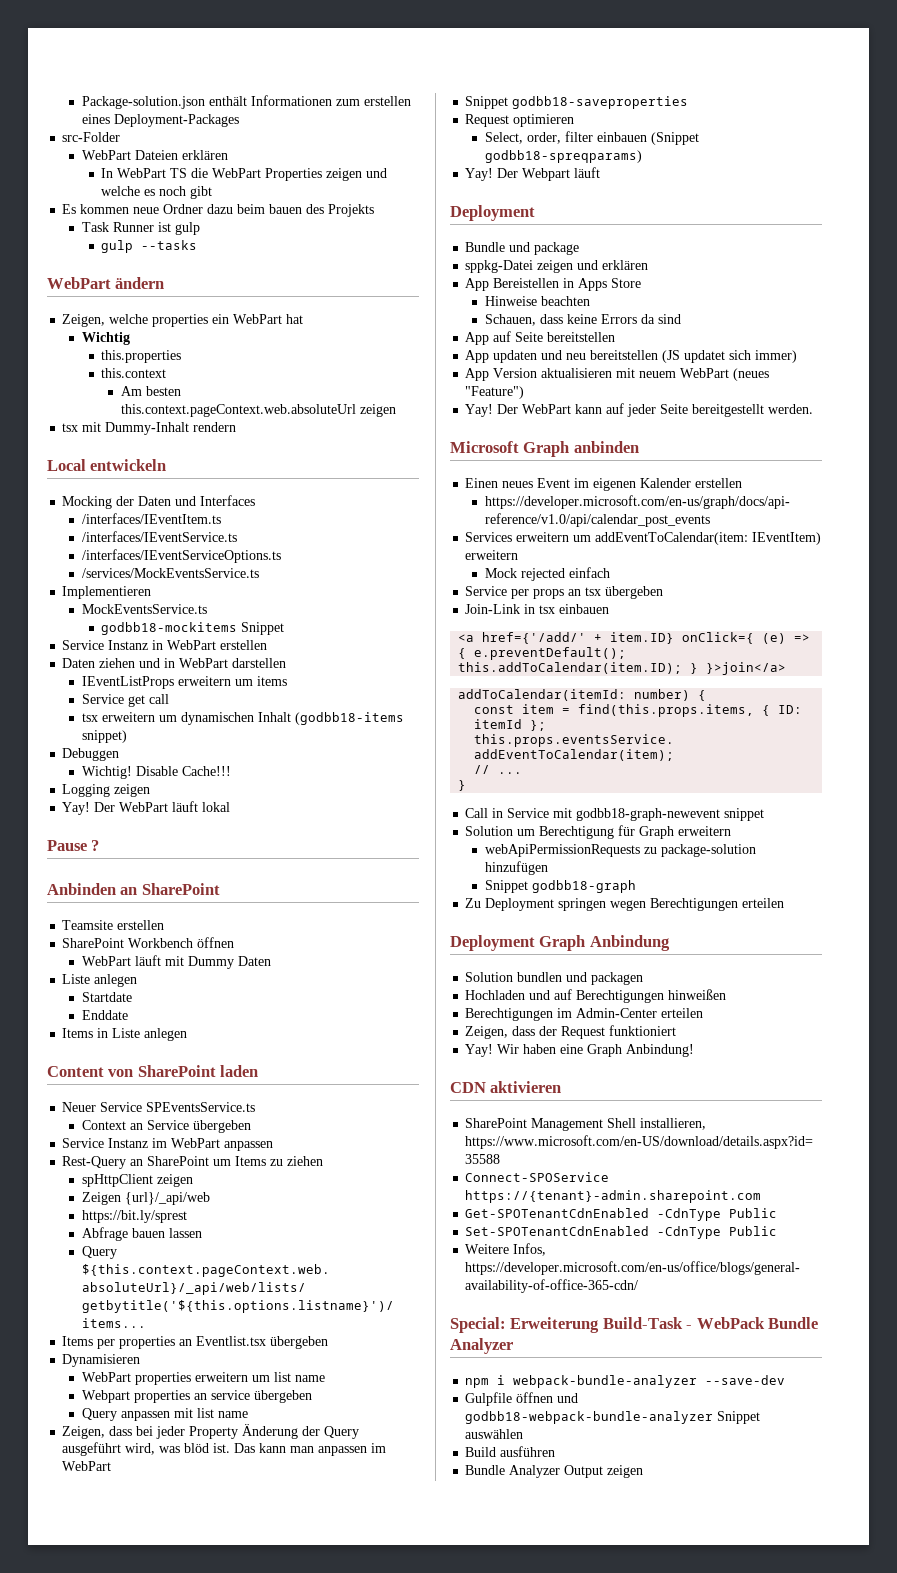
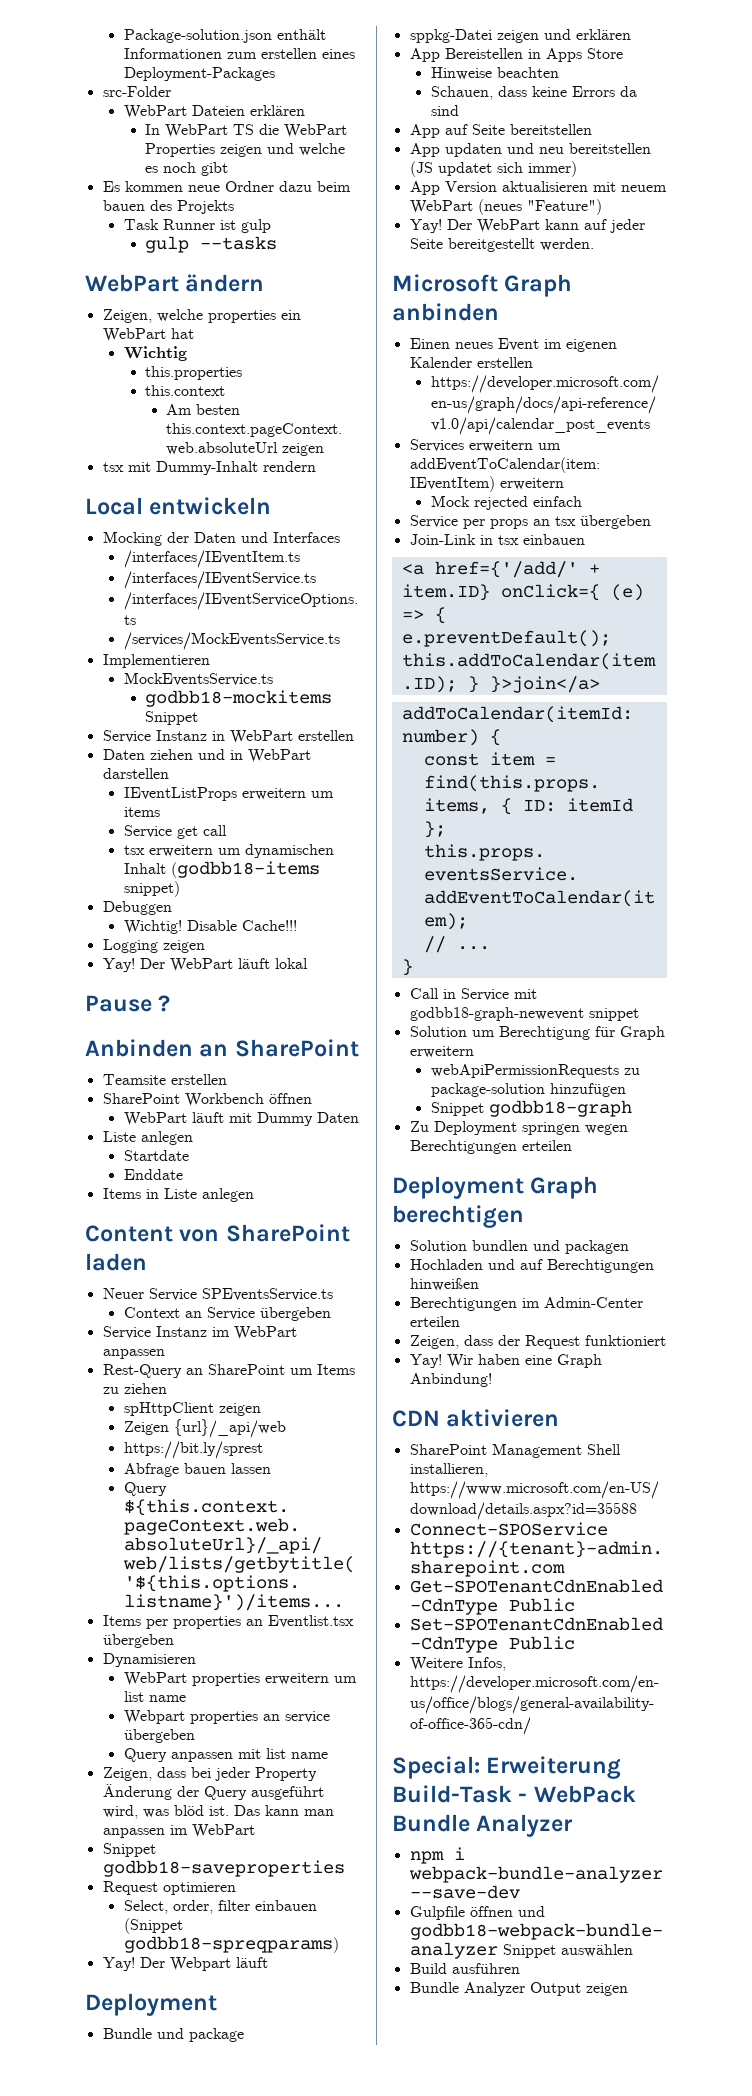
[589,935,670,951] Anbindung -> [392,1205,524,1228] berechtigen

